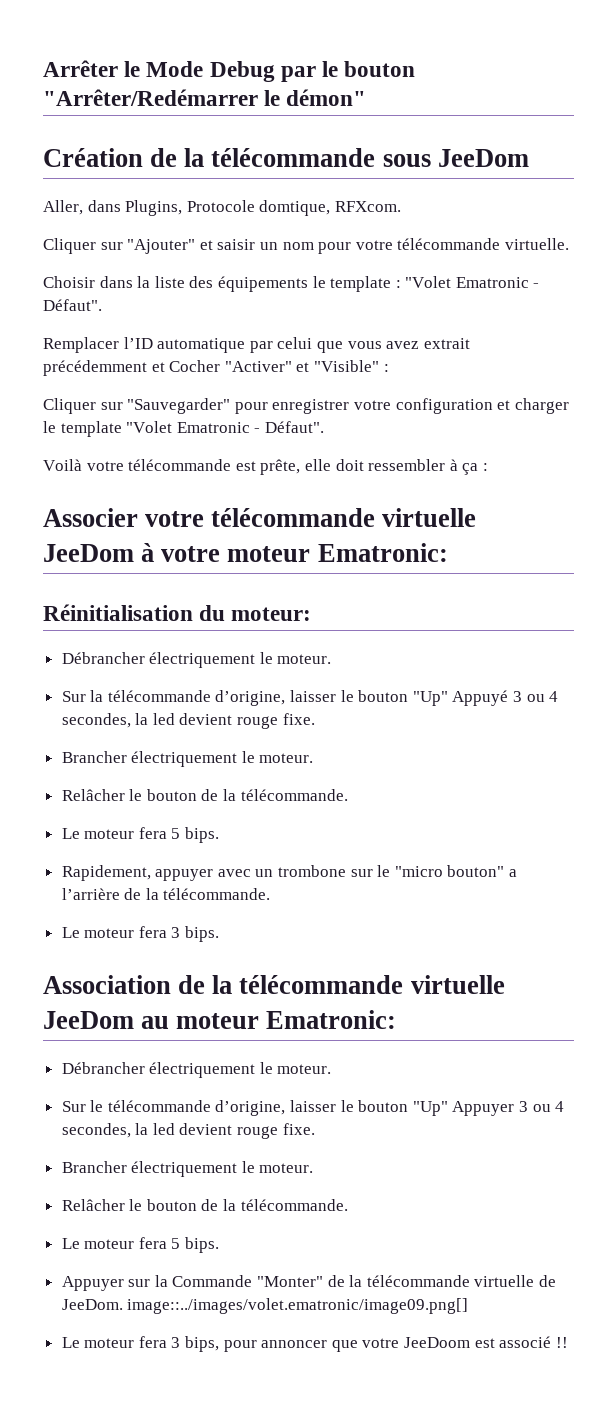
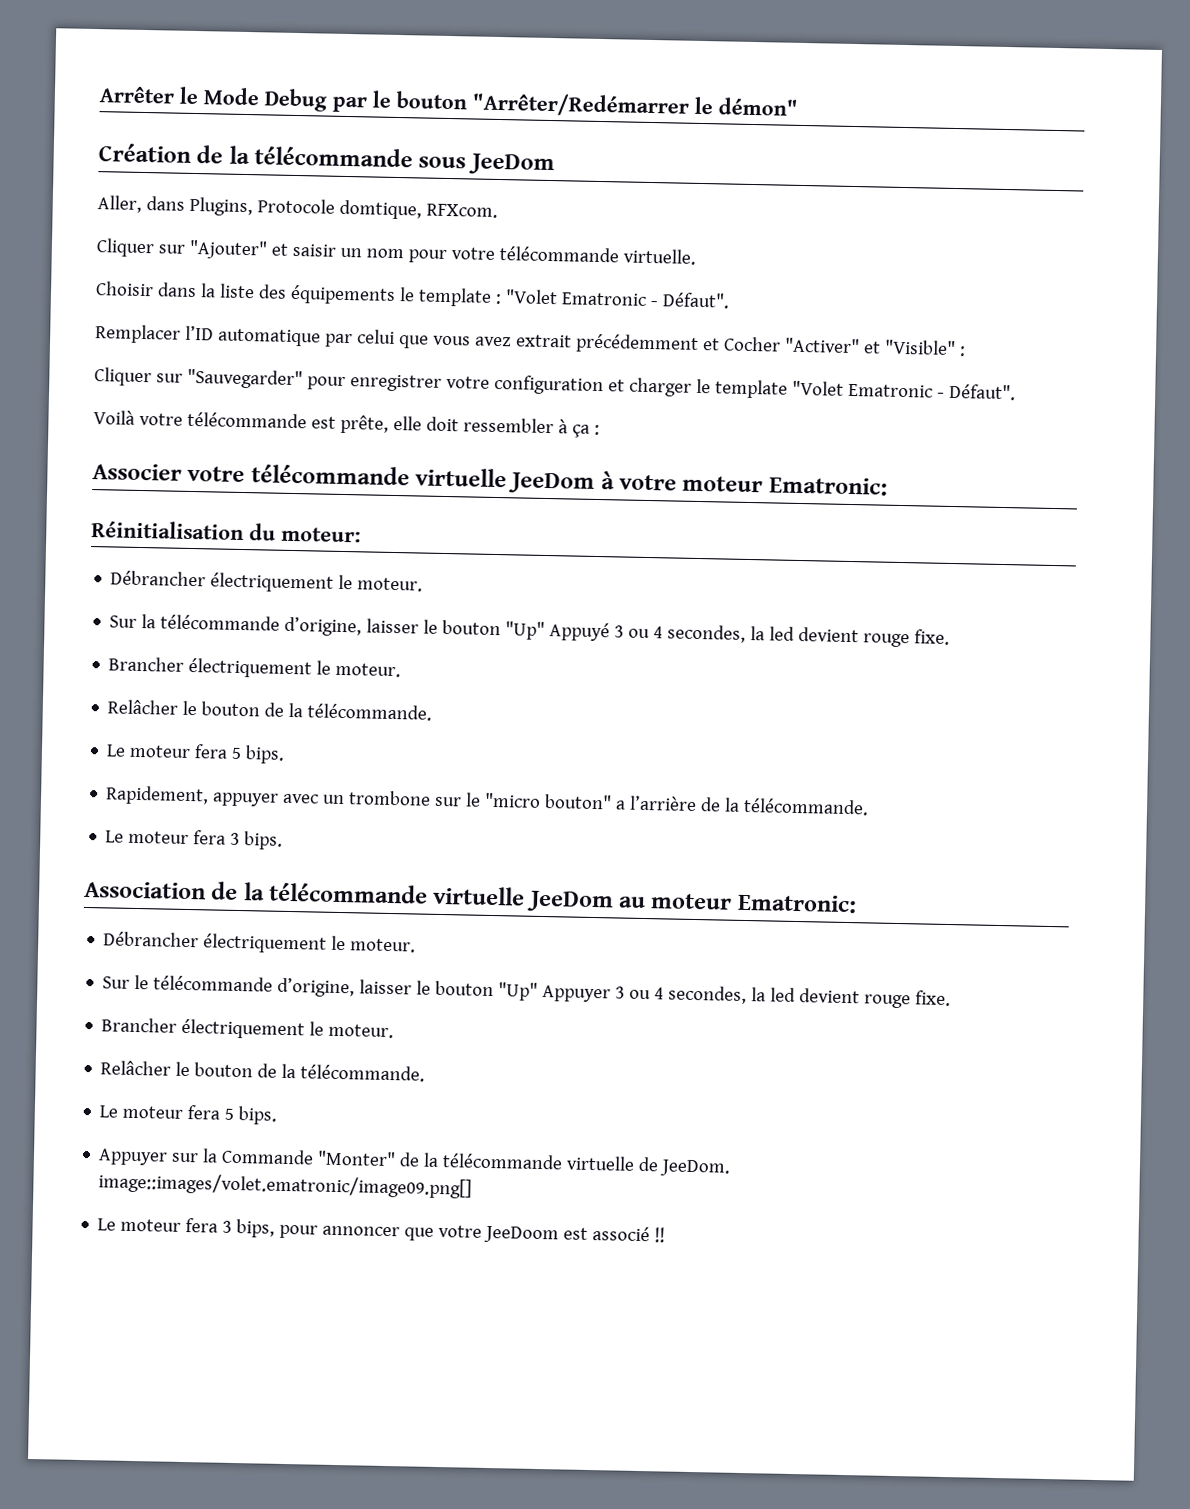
[127,1298,469,1314] image::../images/volet.ematronic/image09.png[] -> [98,1172,473,1199] image::images/volet.ematronic/image09.png[]

